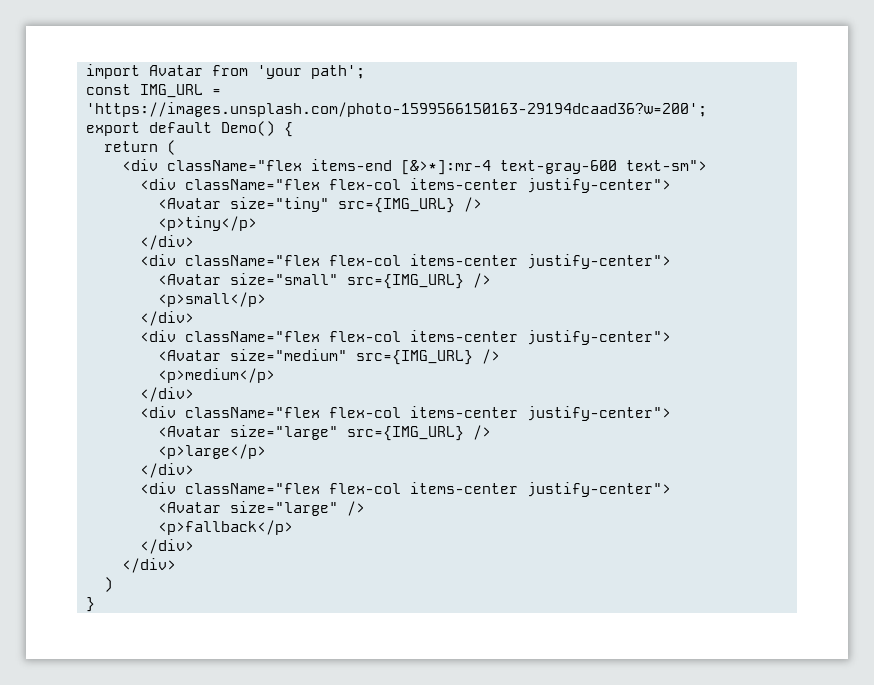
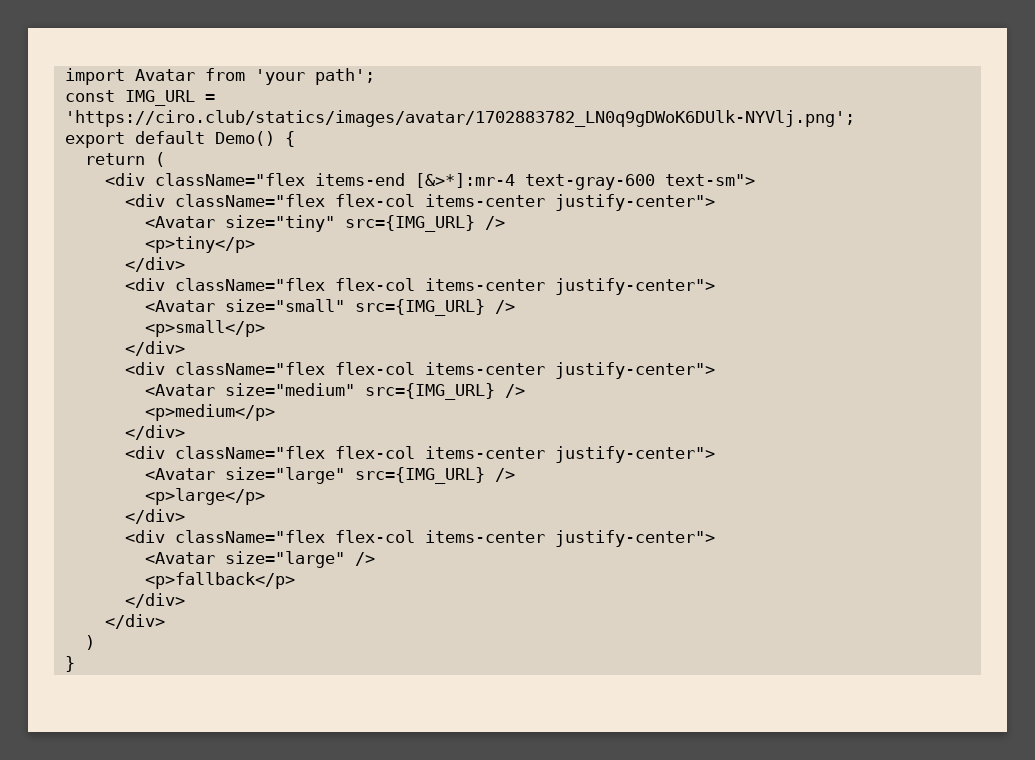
[86,102,708,117] 'https://images.unsplash.com/photo-1599566150163-29194dcaad36?w=200'; -> [64,110,855,127] 'https://ciro.club/statics/images/avatar/1702883782_LN0q9gDWoK6DUlk-NYVlj.png';

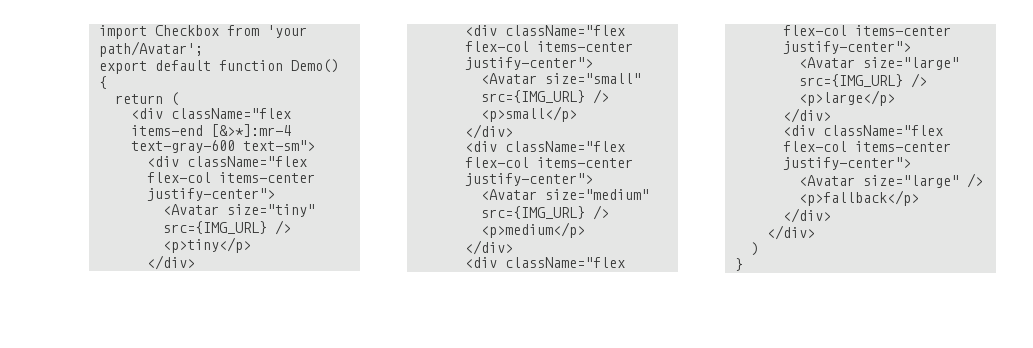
[134,69,195,81] Avatar -> [155,25,220,36] Checkbox
[314,68,375,85] [64,90,215,106] [64,110,855,127] path'; // const IMG_URL = 'https://ciro.club/statics/images/avatar/1702883782_LN0q9gDWoK6DUlk-NYVlj.png'; -> [99,41,204,57] path/Avatar';
(205, 137) none -> [219,60,284,71] function

